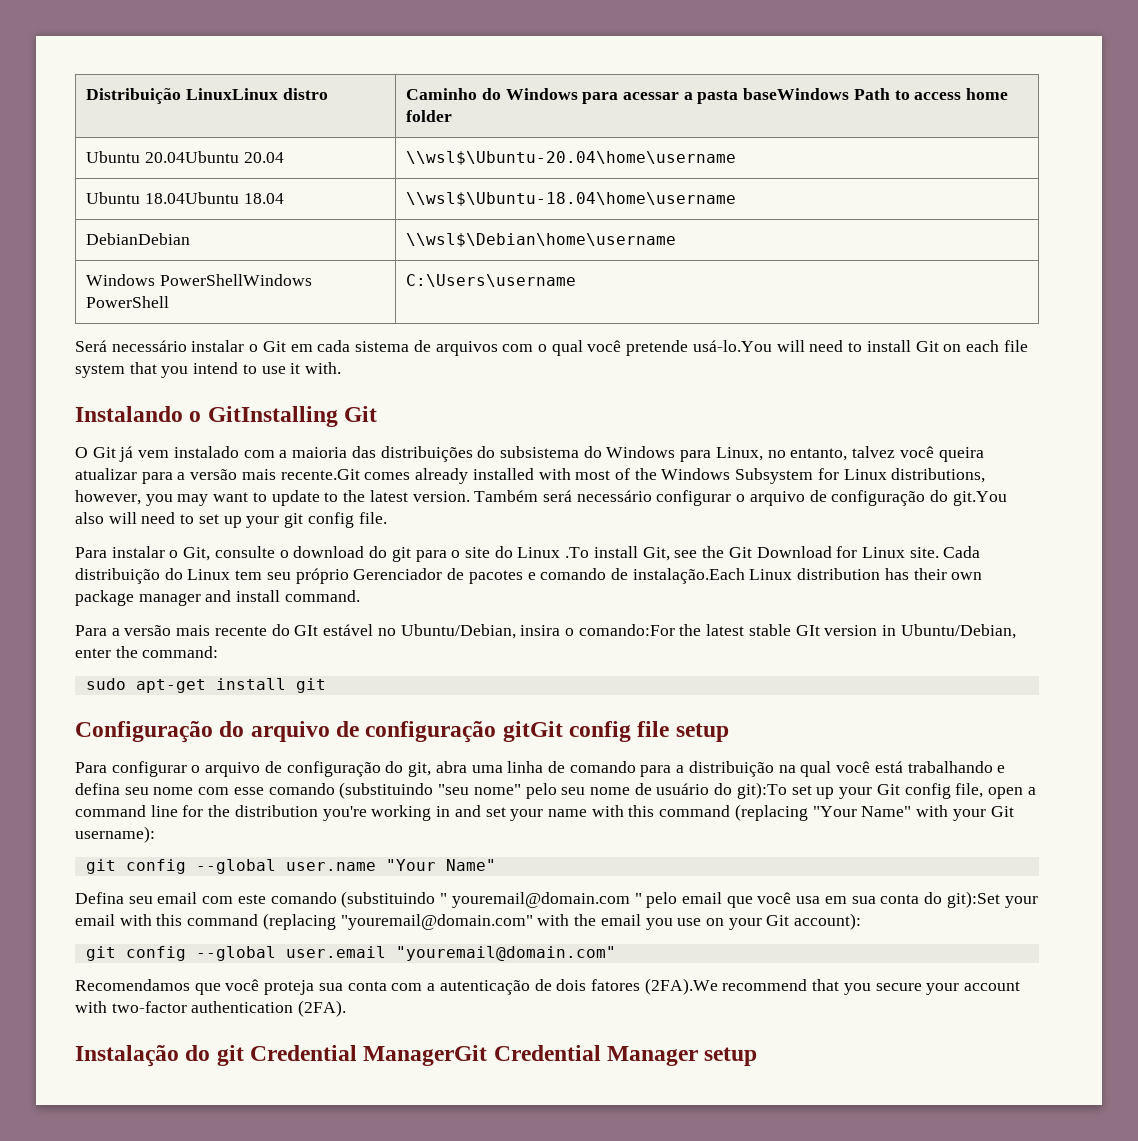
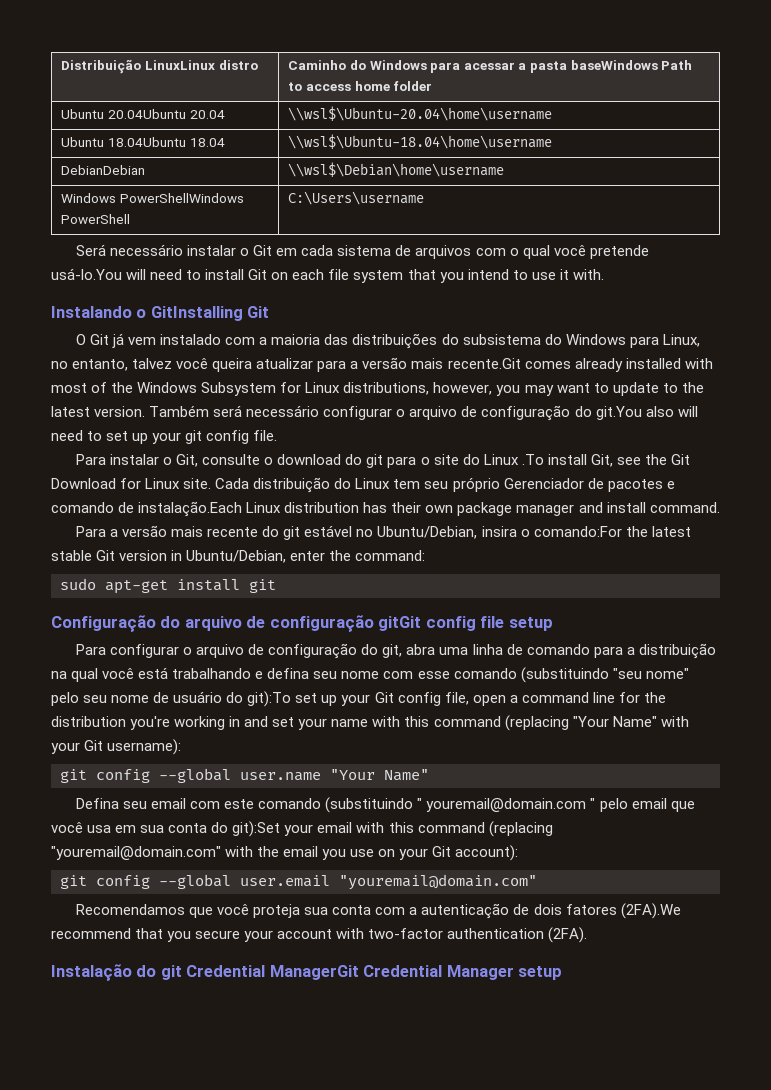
[294,625,319,636] GIt -> [283,526,301,540] git
[795,625,820,636] GIt -> [96,550,116,561] Git

